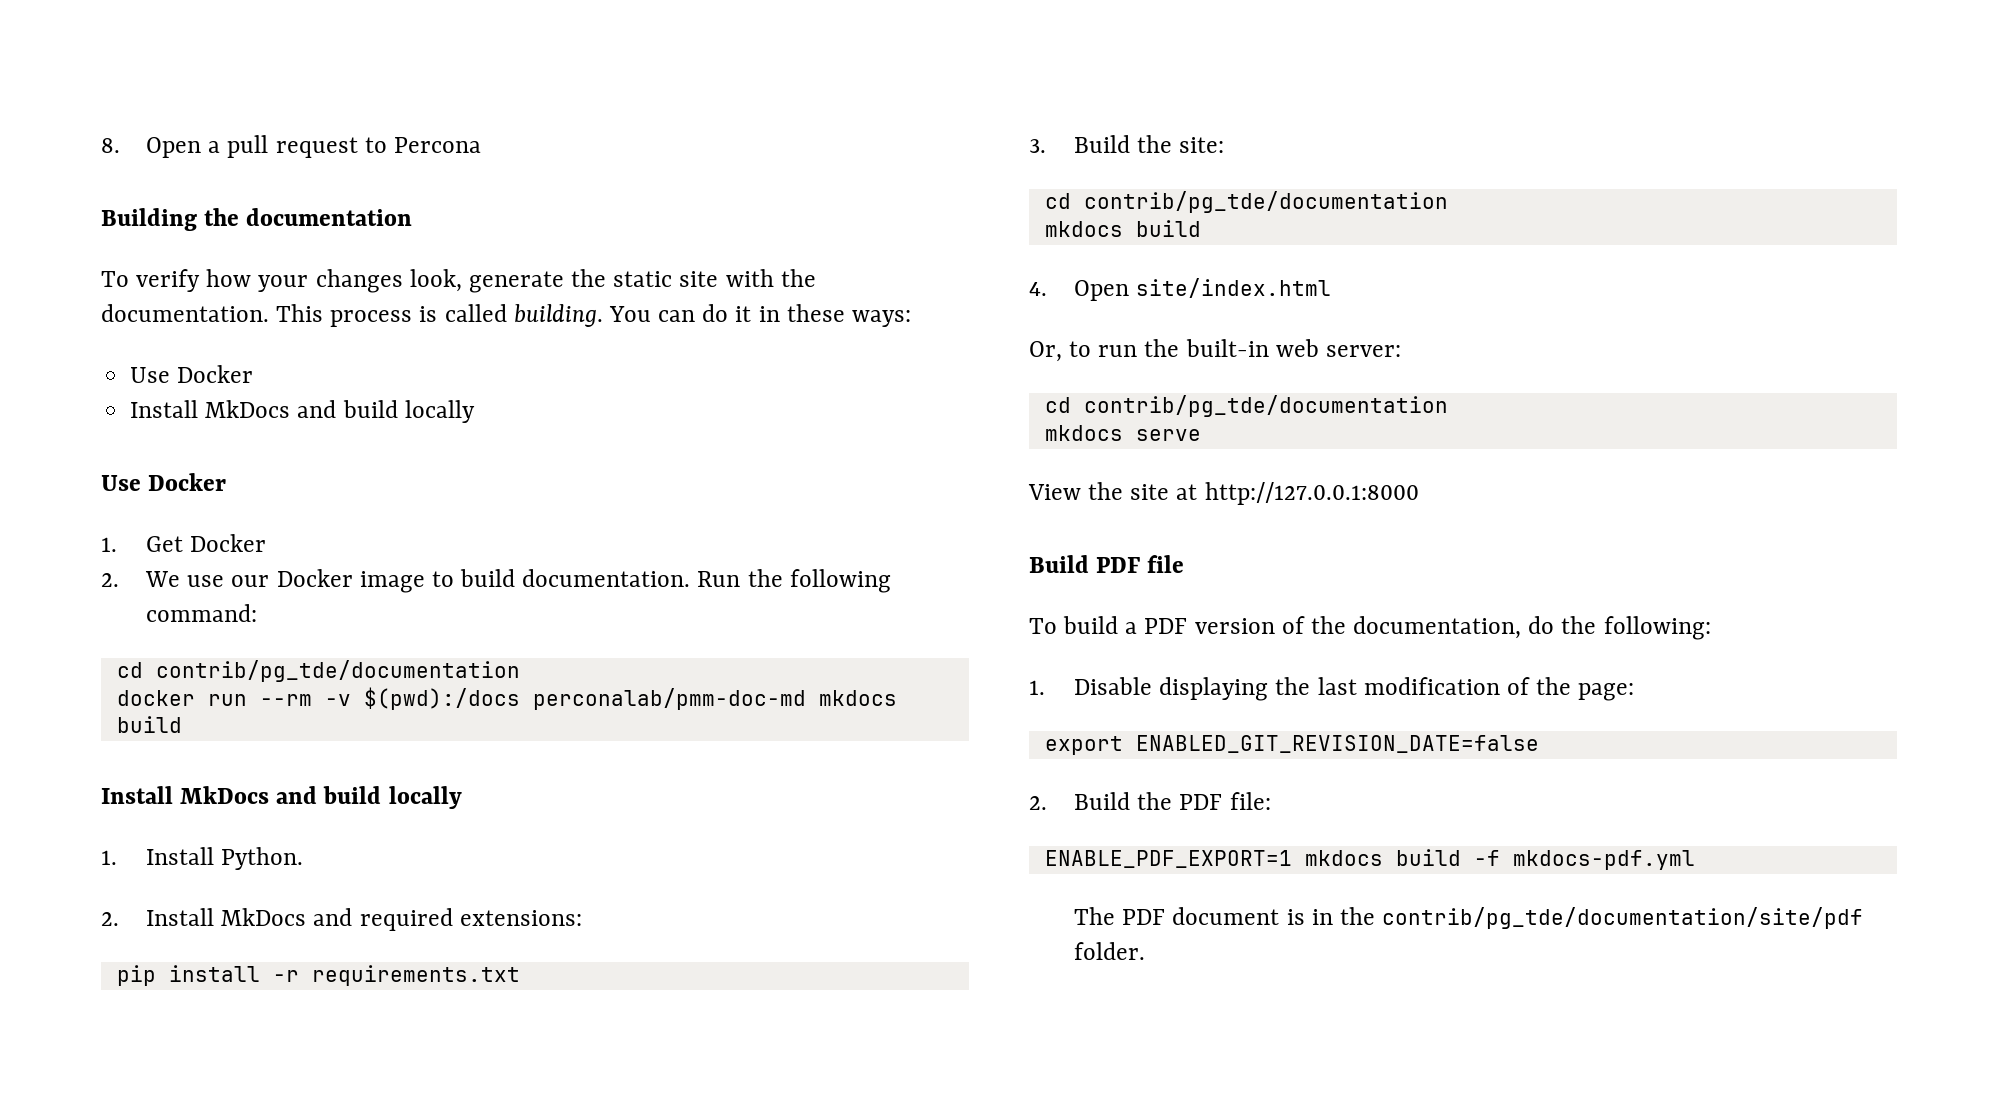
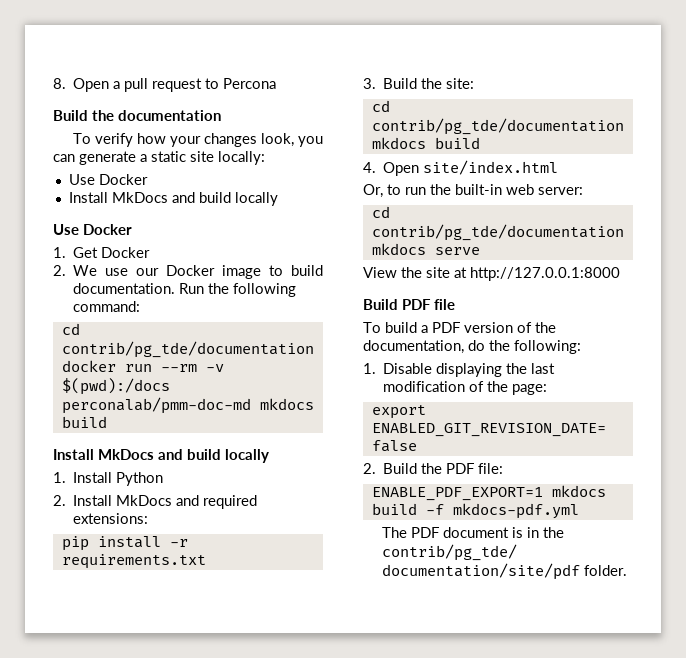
[101,208,197,231] Building -> [53,110,88,121] Build
[468,269,816,293] [101,304,911,327] generate the static site with the documentation. This process is called building. You can do it in these ways: -> [298,136,323,147] [53,151,265,165] you can generate a static site locally:
[221,847,304,870] Python. -> [116,472,164,486] Python

